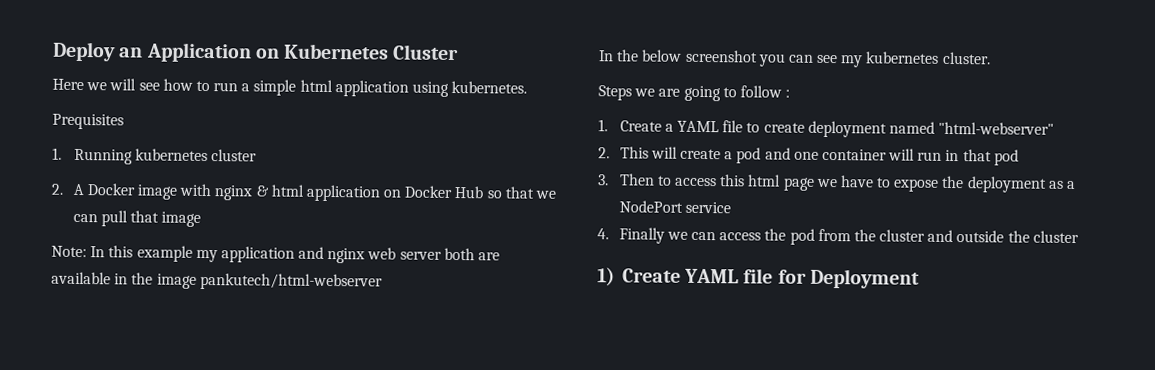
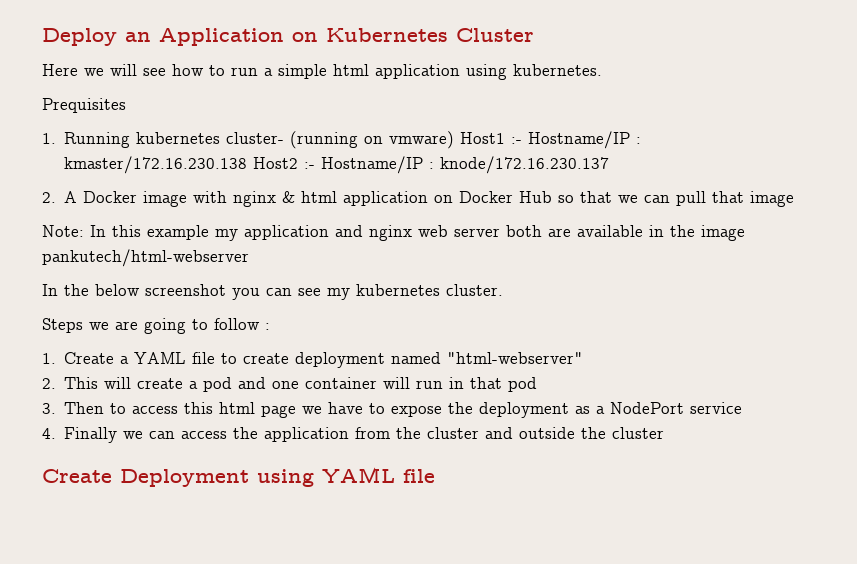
[210,149,257,162] cluster -> [226,131,642,149] [64,156,610,174] cluster- (running on vmware) Host1 :- Hostname/IP : kmaster/172.16.230.138 Host2 :- Hostname/IP : knode/172.16.230.137
[789,228,815,245] pod -> [264,427,350,442] application
[597,267,920,289] 1) Create YAML file for Deployment -> [42,467,435,487] Create Deployment using YAML file

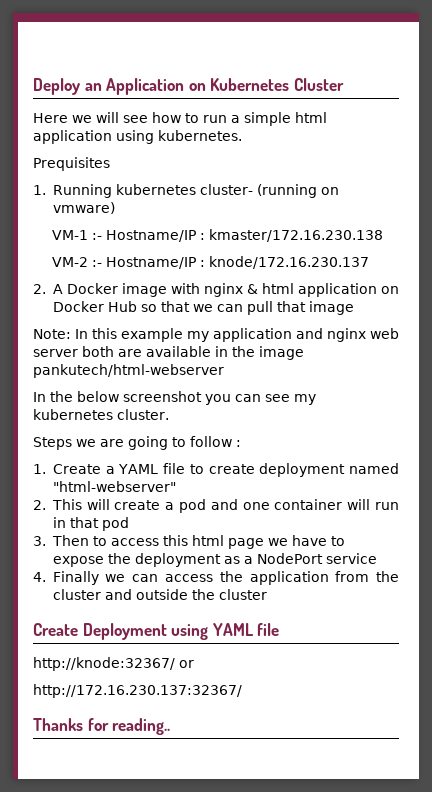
[460,132,506,144] Host1 -> [51,230,88,240] // VM-1
[253,157,299,169] Host2 -> [51,257,88,267] // VM-2
(435, 476) none -> [33,657,194,671] [33,684,242,698] [33,718,171,735] // http://knode:32367/ or // http://172.16.230.137:32367/ // Thanks for reading..

